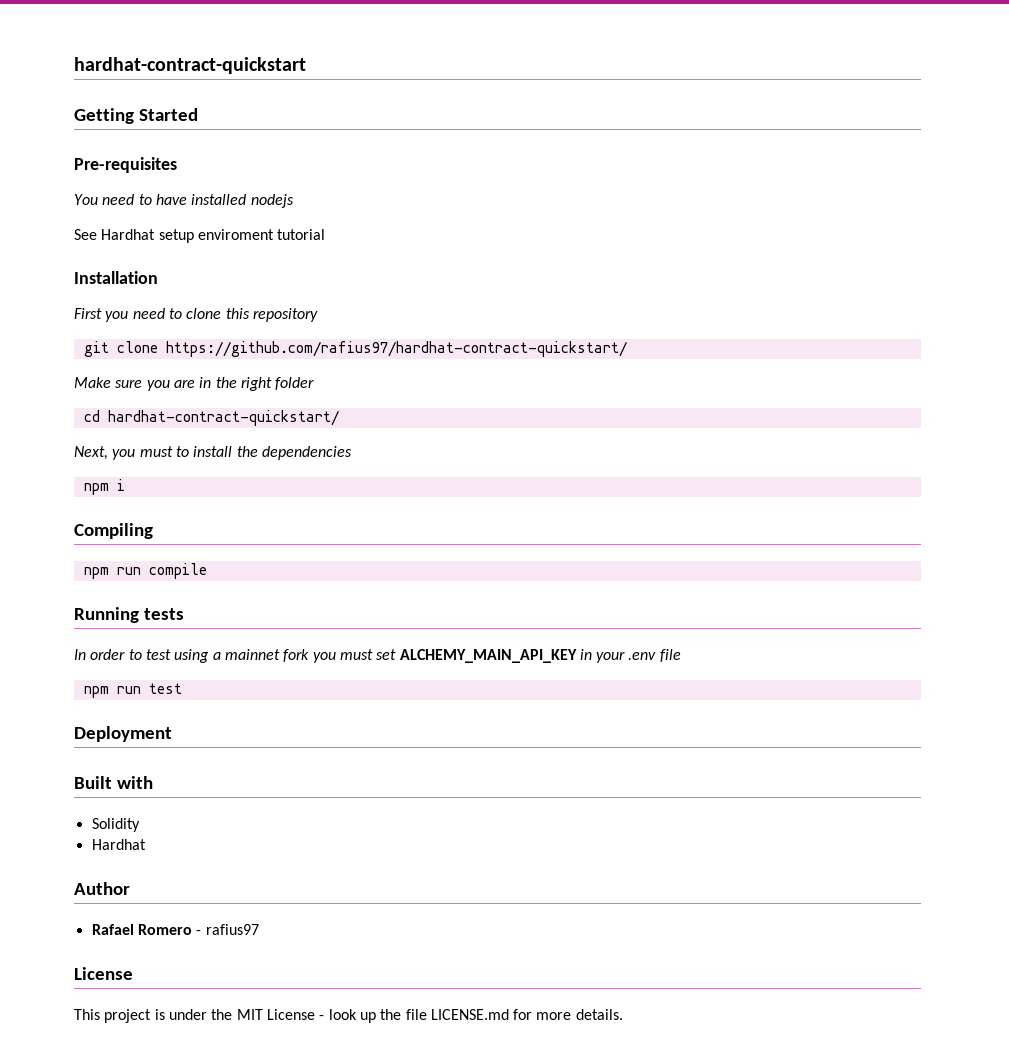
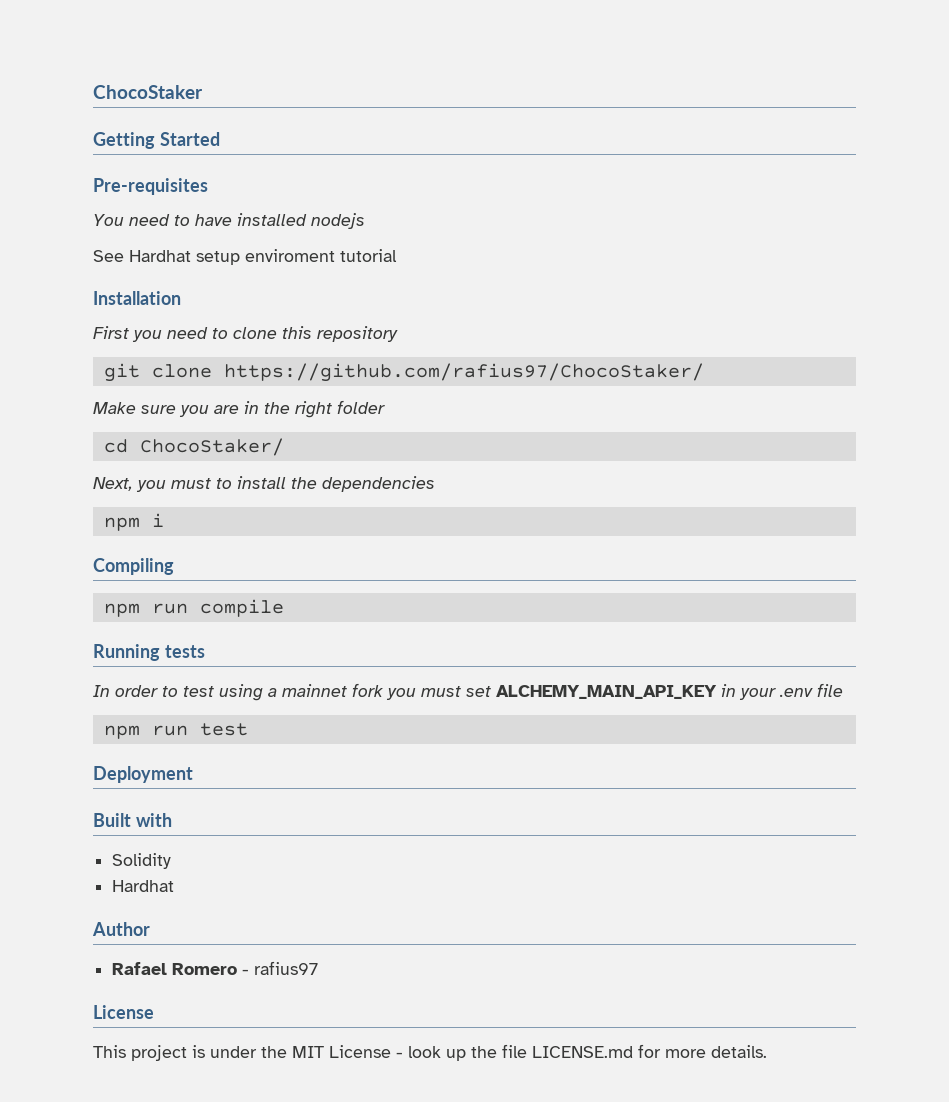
[74,57,306,74] hardhat-contract-quickstart -> [93,85,203,99] ChocoStaker
[165,341,627,357] https://github.com/rafius97/hardhat-contract-quickstart/ -> [223,363,704,382] https://github.com/rafius97/ChocoStaker/
[107,410,339,426] hardhat-contract-quickstart/ -> [139,438,284,456] ChocoStaker/

